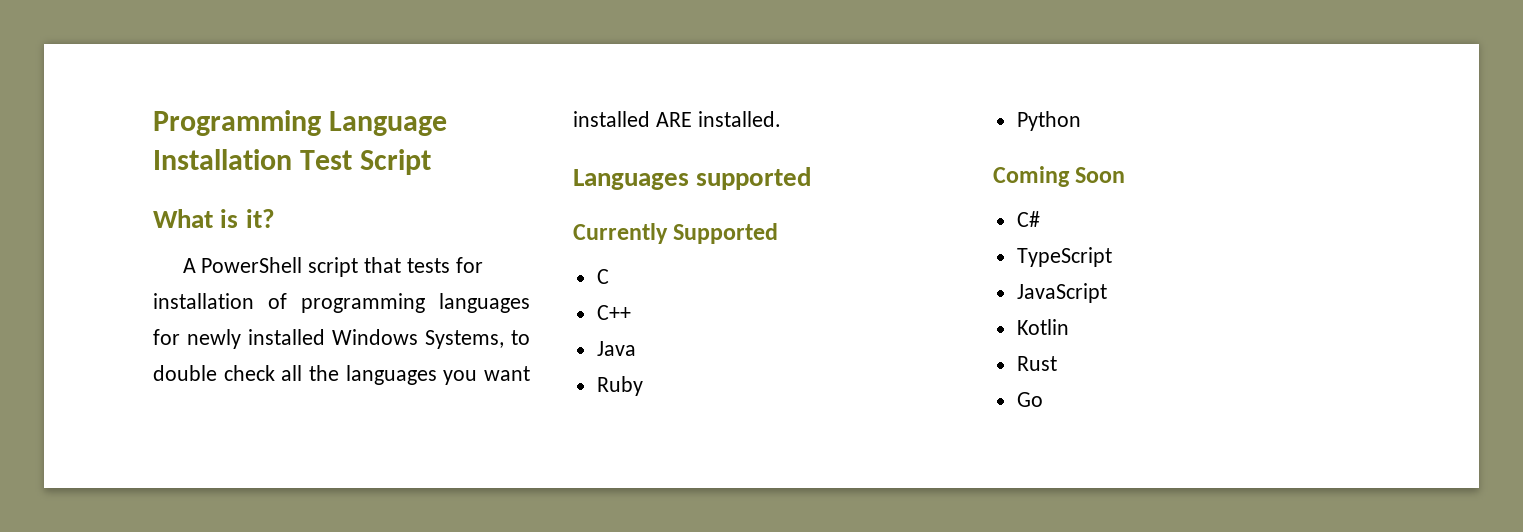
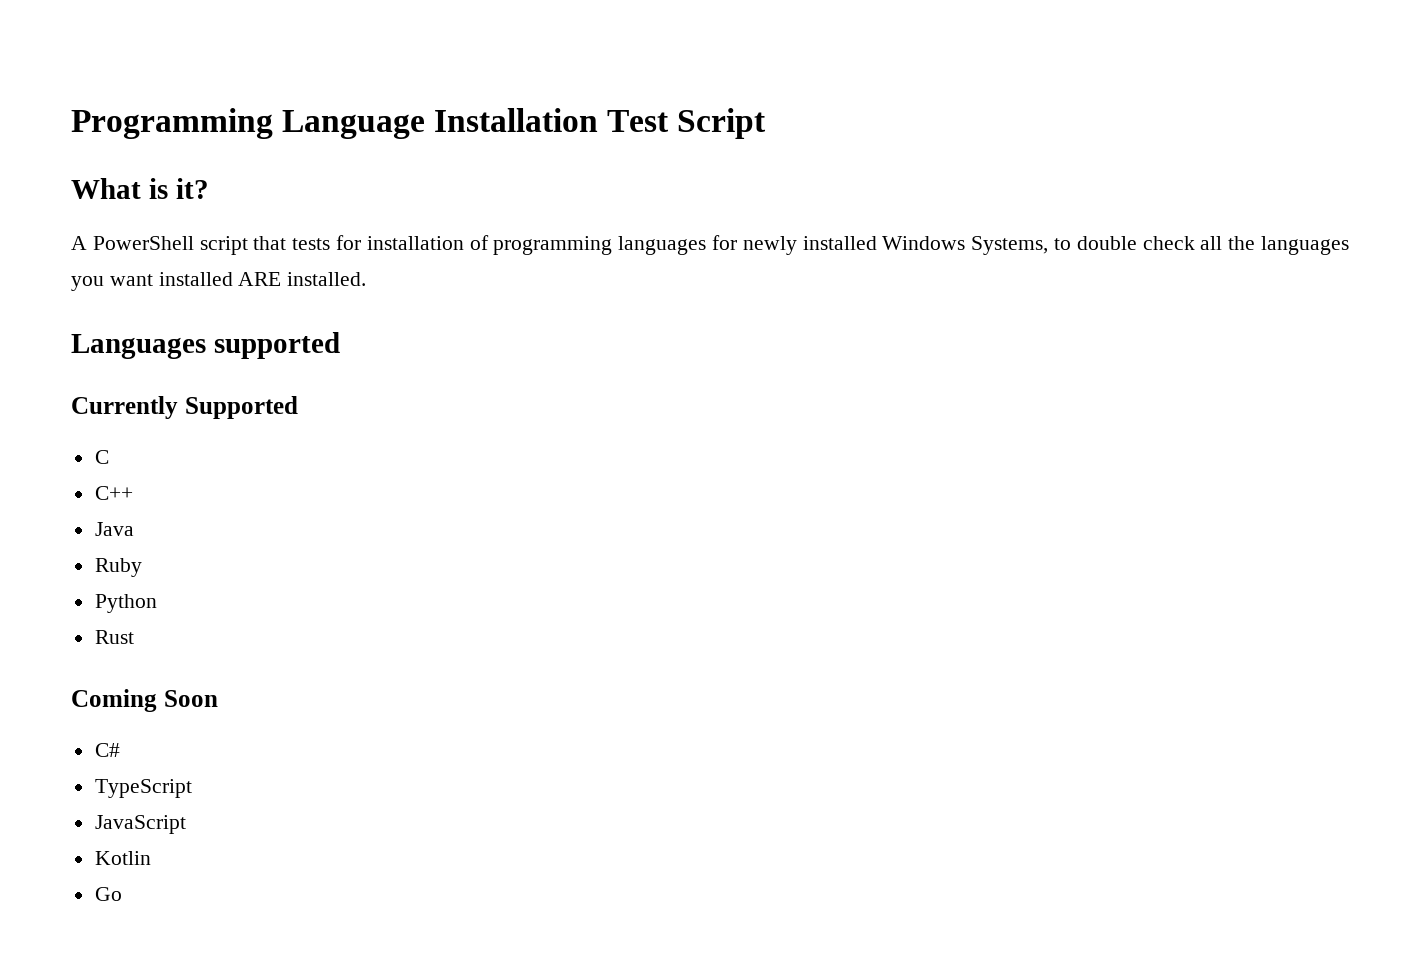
(1081, 121) none -> [94,630,134,644] // Rust
[1016,356,1057,371] // Rust -> (151, 858) none

